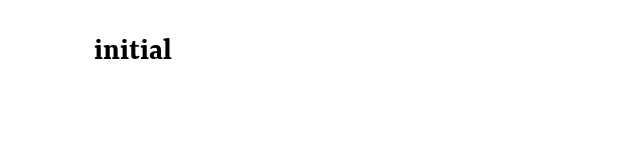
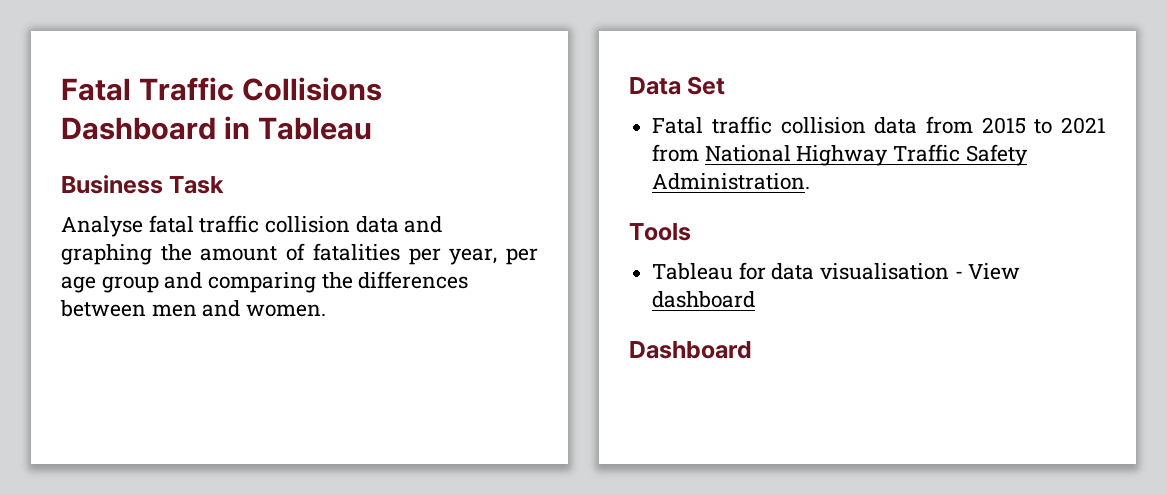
[94,38,172,59] initial -> [61,77,383,101] [61,116,373,140] [61,175,225,194] [61,215,443,237] [61,243,538,265] [61,271,469,293] [60,300,327,317] [629,76,726,95] [652,116,1106,134] [652,144,1028,166] [652,173,811,190] [629,223,691,241] [652,262,1021,280] [652,291,756,308] [629,341,752,359] Fatal Traffic Collisions Dashboard in Tableau // Business Task // Analyse fatal traffic collision data and graphing the amount of fatalities per year, per age group and comparing the differences between men and women. // Data Set // Fatal traffic collision data from 2015 to 2021 from National Highway Traffic Safety Administration. // Tools // Tableau for data visualisation - View dashboard // Dashboard

